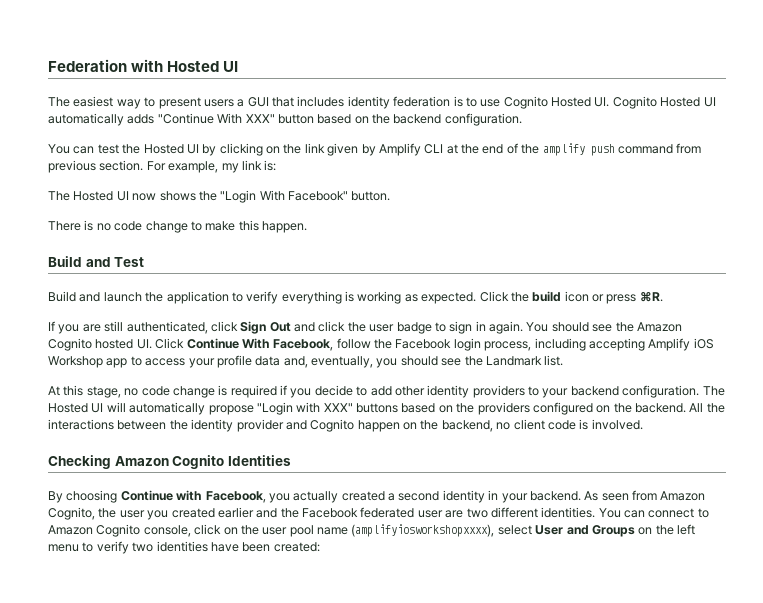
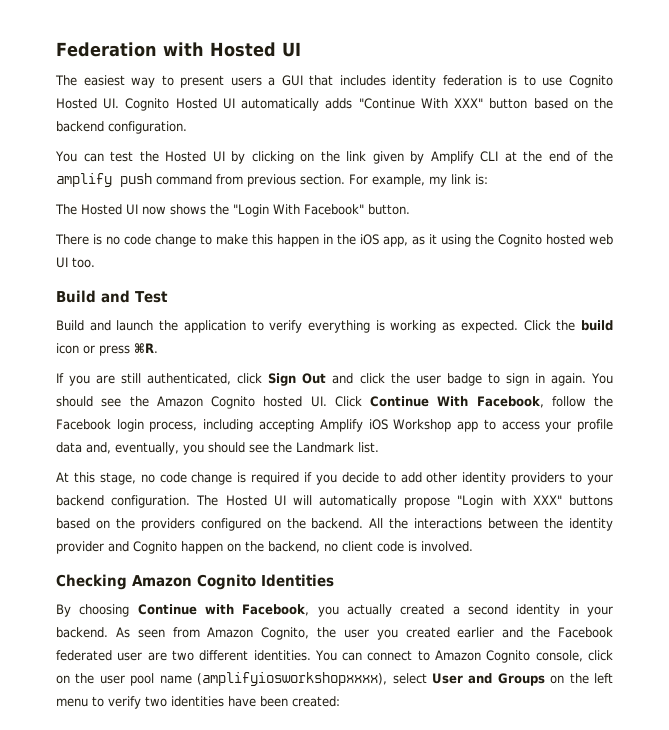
[262,221,307,233] happen. -> [277,234,613,247] [56,257,95,268] happen in the iOS app, as it using the Cognito hosted web UI too.

